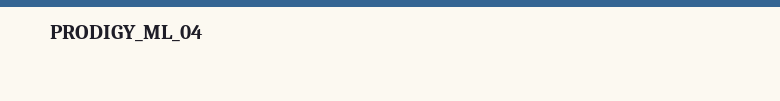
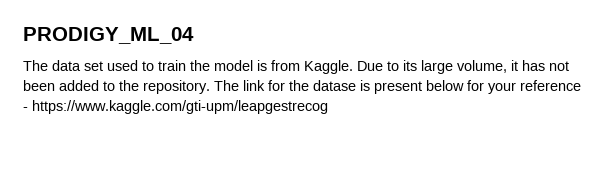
(203, 33) none -> [23,60,569,74] [23,80,581,94] [23,100,328,114] // The data set used to train the model is from Kaggle. Due to its large volume, it has not been added to the repository. The link for the datase is present below for your reference - https://www.kaggle.com/gti-upm/leapgestrecog

